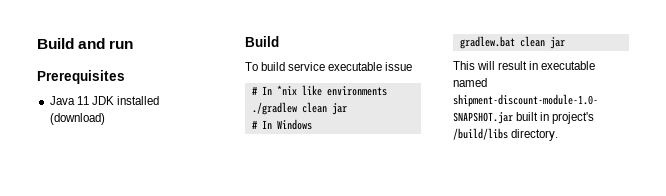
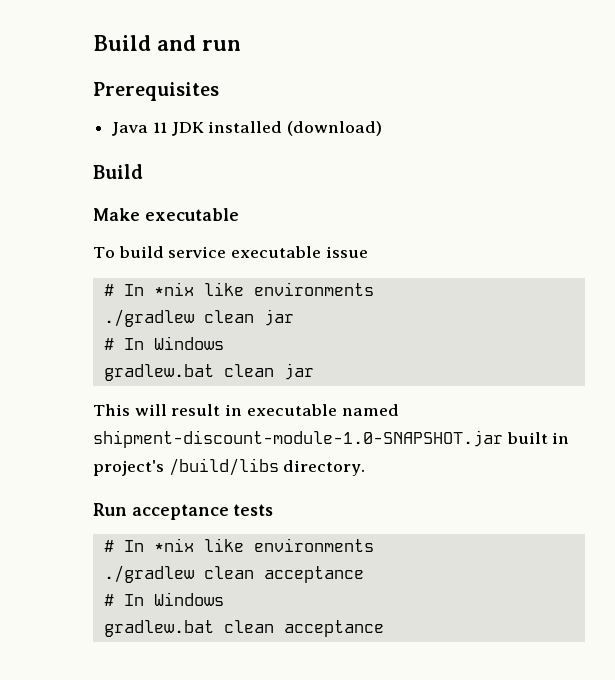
(279, 41) none -> [93,208,239,221] // Make executable
(559, 135) none -> [93,503,274,520] [103,538,374,552] [103,565,364,583] [103,592,224,606] [103,620,384,637] // Run acceptance tests // # In *nix like environments // ./gradlew clean acceptance // # In Windows // gradlew.bat clean acceptance

